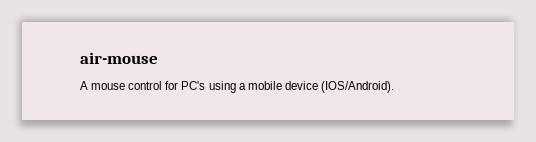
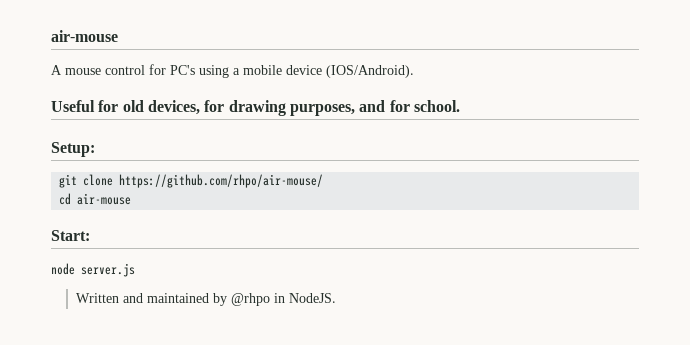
(394, 87) none -> [51,100,460,116] [51,142,95,157] [59,174,324,188] [59,193,132,205] [51,230,90,241] [51,263,135,277] [75,293,336,306] // Useful for old devices, for drawing purposes, and for school. // Setup: // git clone https://github.com/rhpo/air-mouse/ // cd air-mouse // Start: // node server.js // Written and maintained by @rhpo in NodeJS.

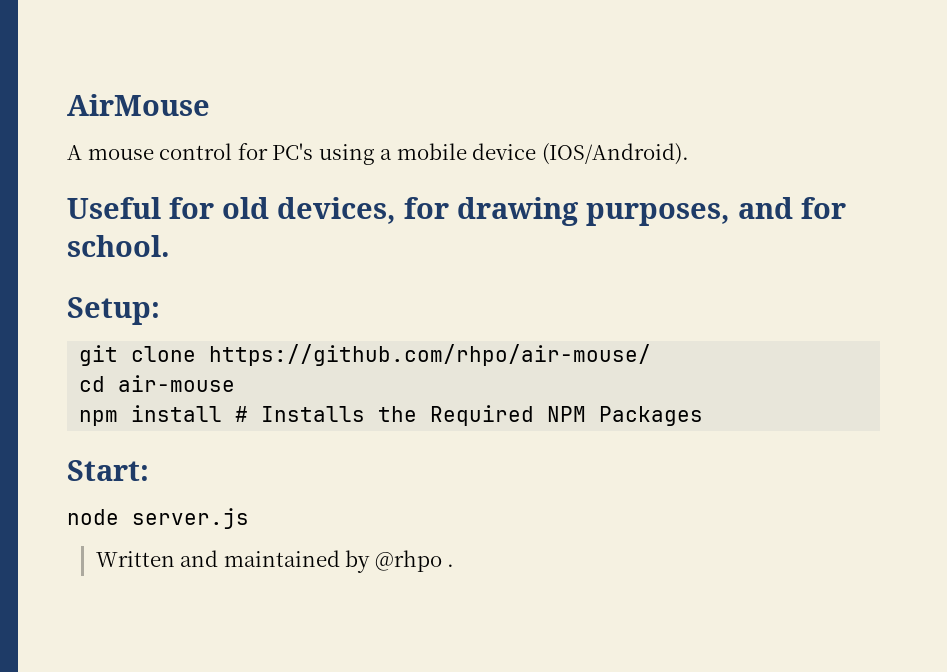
[51,30,118,42] air-mouse -> [67,94,210,116] AirMouse
(132, 199) none -> [79,405,704,426] // npm install # Installs the Required NPM Packages
[273,293,336,303] in NodeJS. -> [447,564,455,567] .

